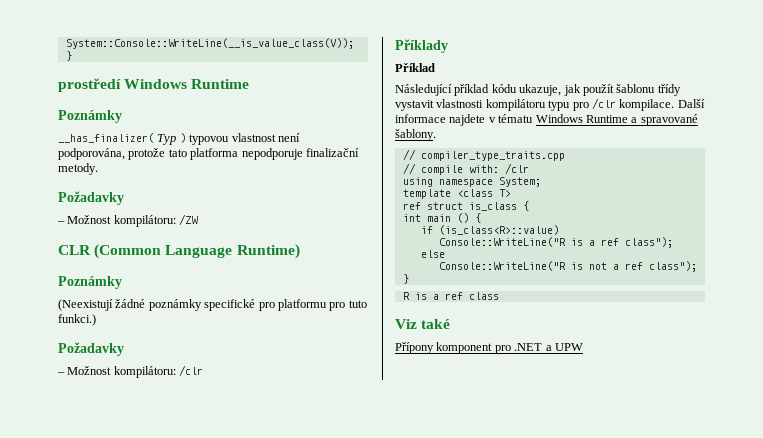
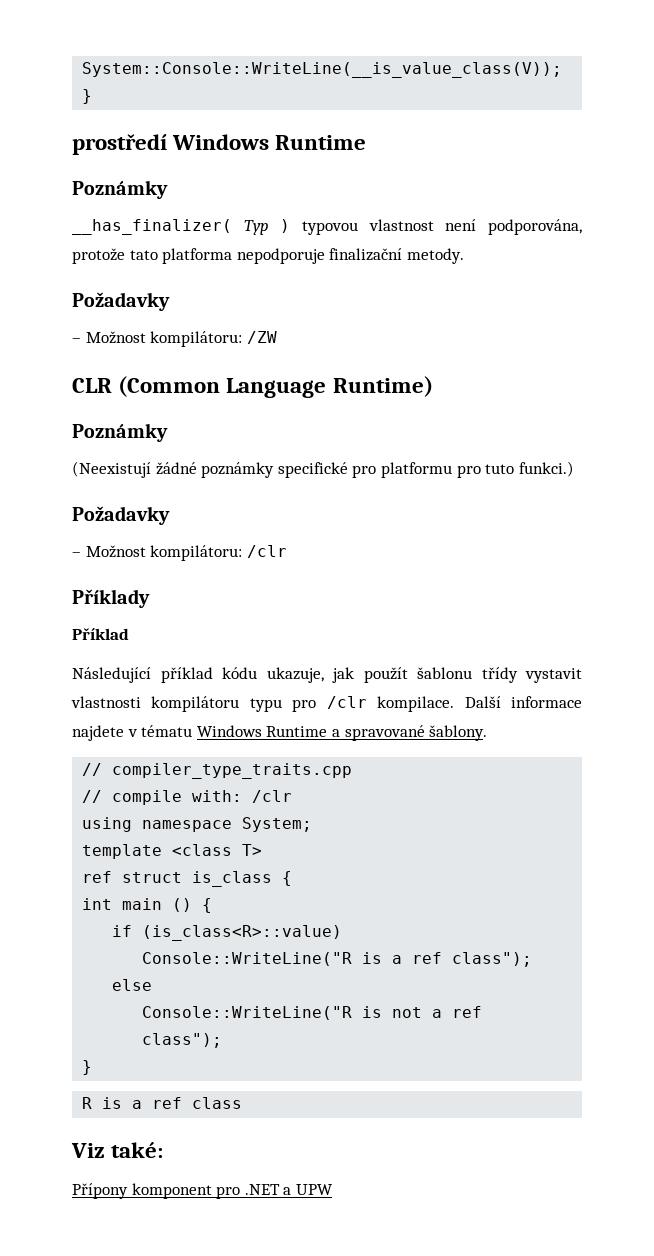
[421,319,451,329] také -> [111,1142,164,1158] také:

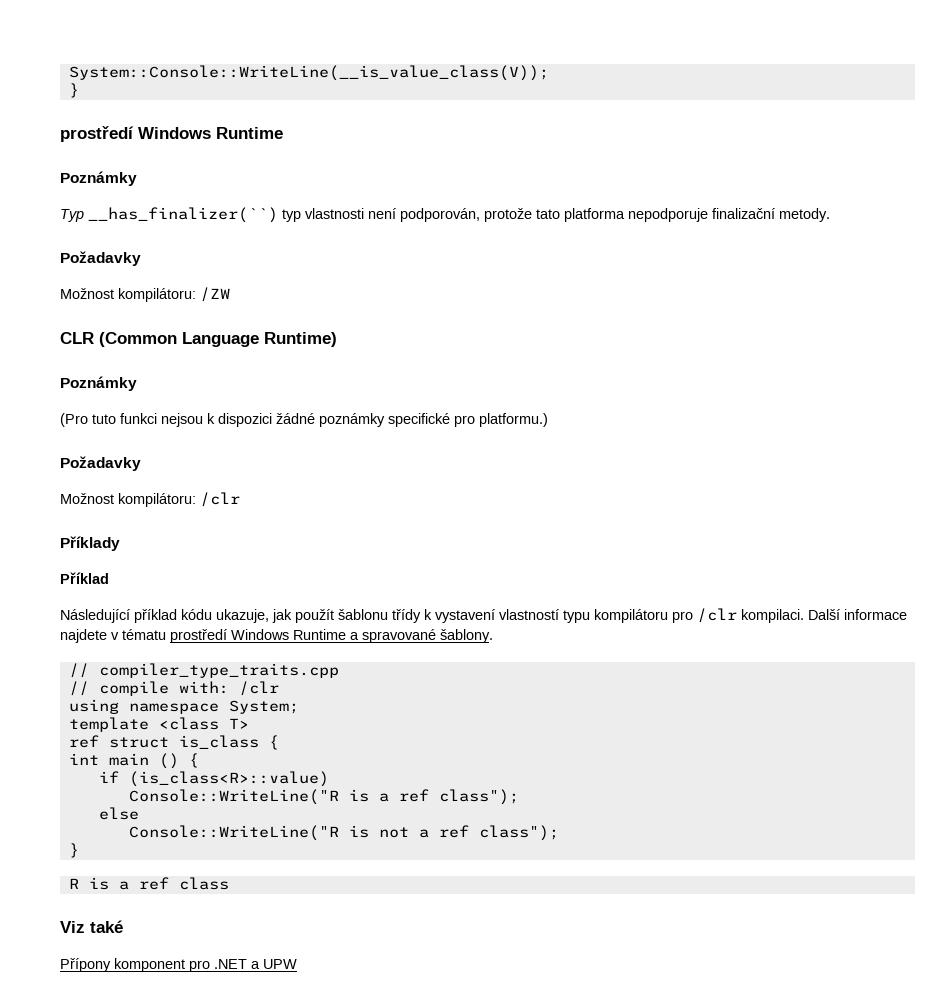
[72,219,582,235] __has_finalizer( Typ ) typovou vlastnost není podporována, -> [60,207,480,223] Typ __has_finalizer(``) typ vlastnosti není podporován,
[72,338,81,343] – -> (141, 258) none
[72,461,574,478] [72,506,170,525] [72,552,81,557] (Neexistují žádné poznámky specifické pro platformu pro tuto funkci.) // Požadavky // – -> [60,413,548,427] [60,456,141,471] (Pro tuto funkci nejsou k dispozici žádné poznámky specifické pro platformu.) // Požadavky //
[525,668,582,683] [71,696,282,712] vystavit vlastnosti kompilátoru typu -> [424,609,668,623] k vystavení vlastností typu kompilátoru
[377,696,455,712] kompilace. -> [741,609,804,623] kompilaci.
(193, 731) none -> [170,629,227,643] prostředí
[111,1142,164,1158] také: -> [90,920,123,933] také

